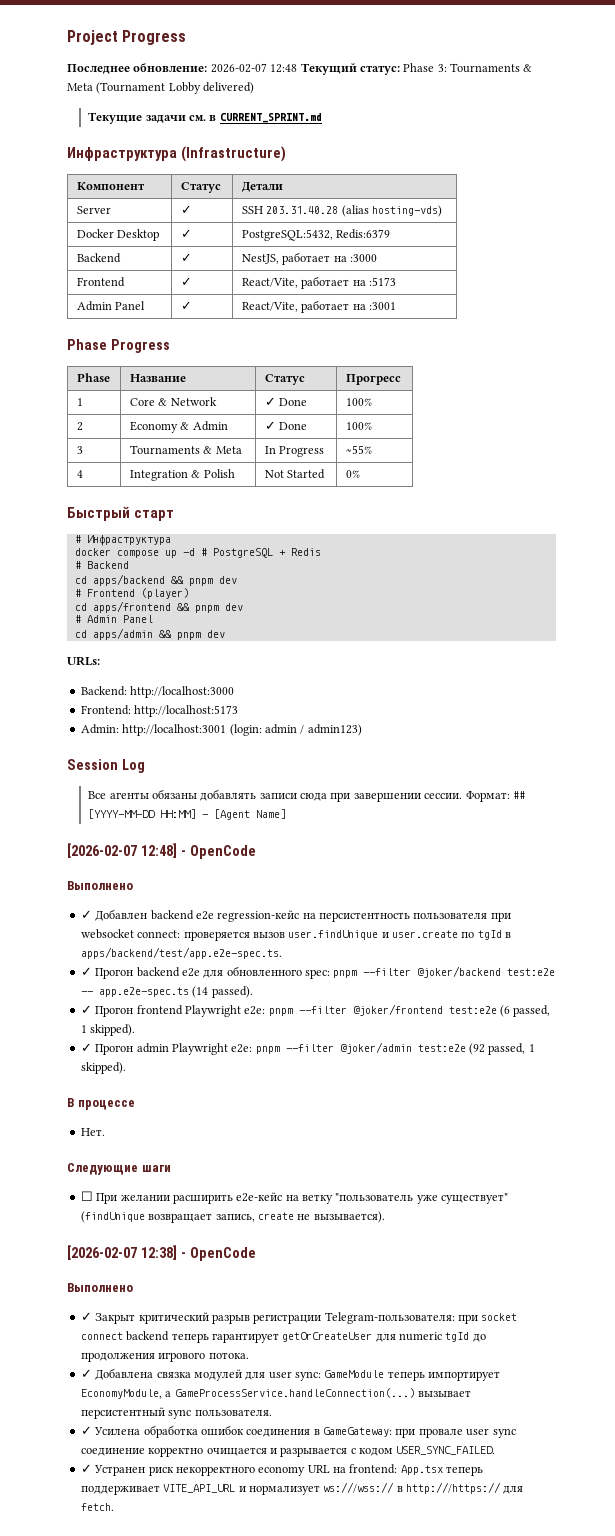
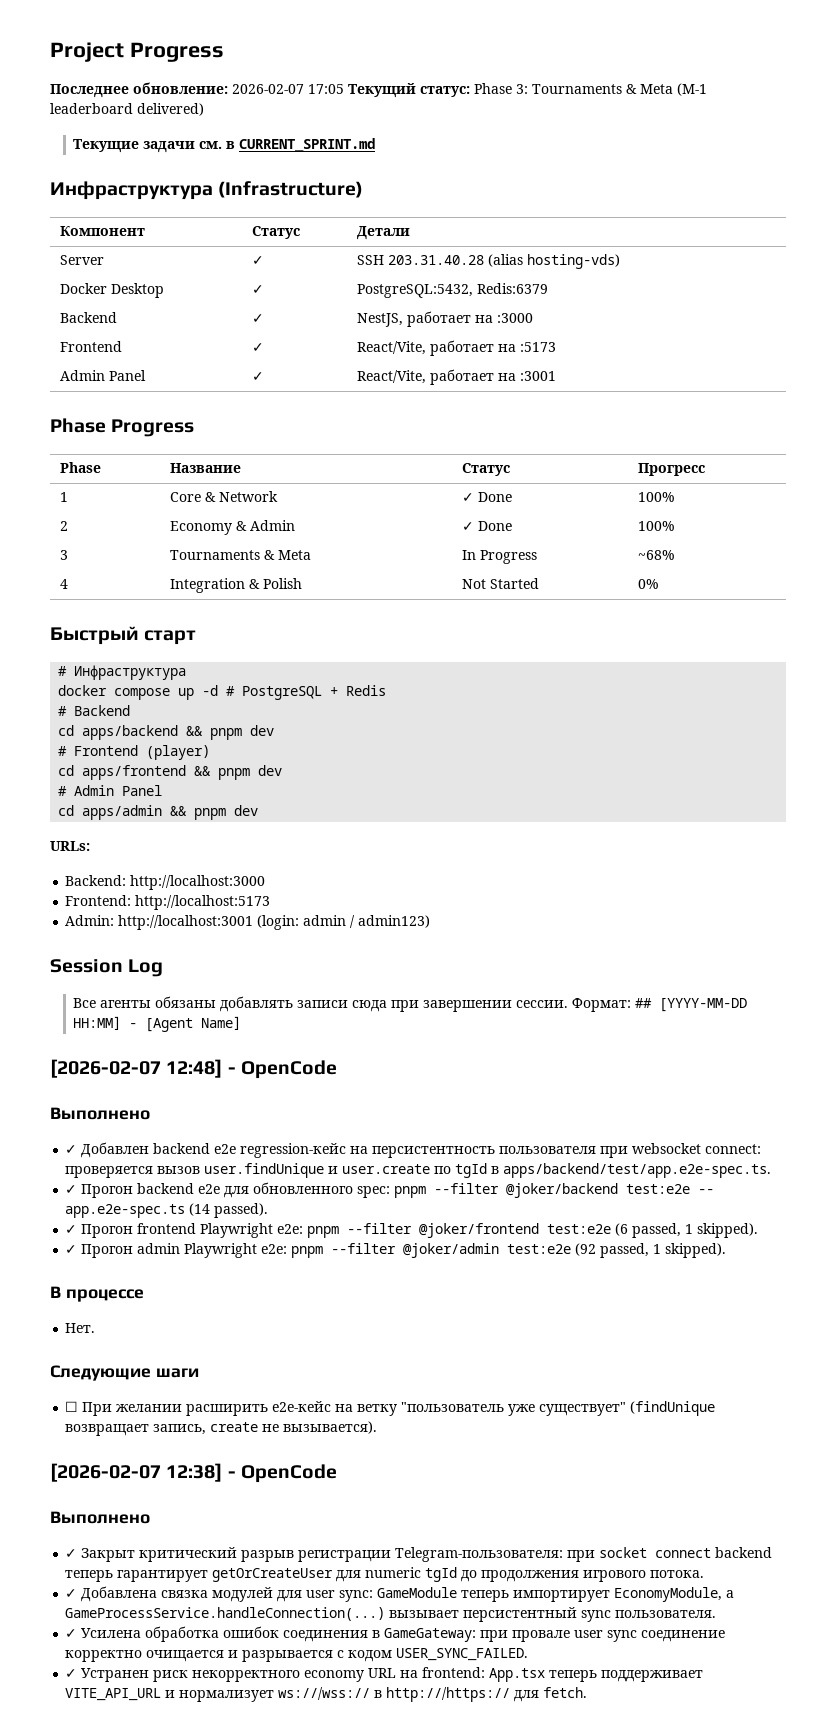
[270,64,298,73] 12:48 -> [308,84,344,94] 17:05
[96,82,201,94] (Tournament Lobby -> [677,83,707,96] [50,103,133,114] (M-1 leaderboard
[345,445,372,454] ~55% -> [638,550,676,560] ~68%

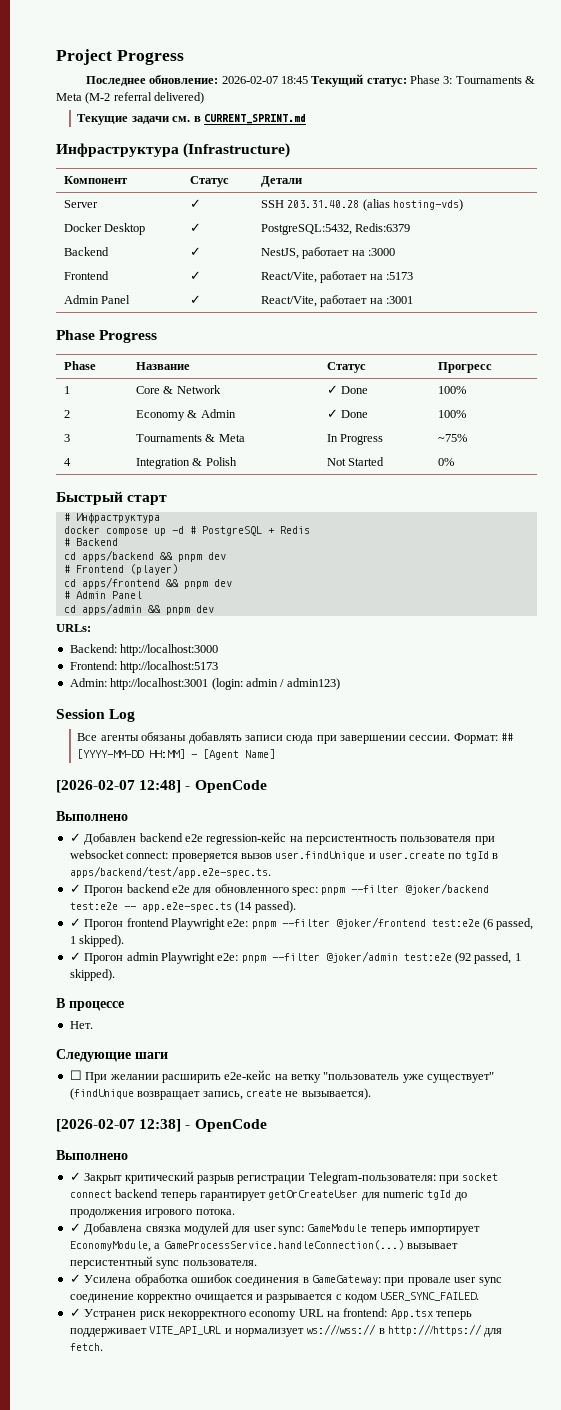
[308,84,344,94] 17:05 -> [280,76,308,84] 18:45
[677,83,707,96] [50,103,133,114] (M-1 leaderboard -> [85,92,152,104] (M-2 referral
[638,550,676,560] ~68% -> [437,434,467,442] ~75%

